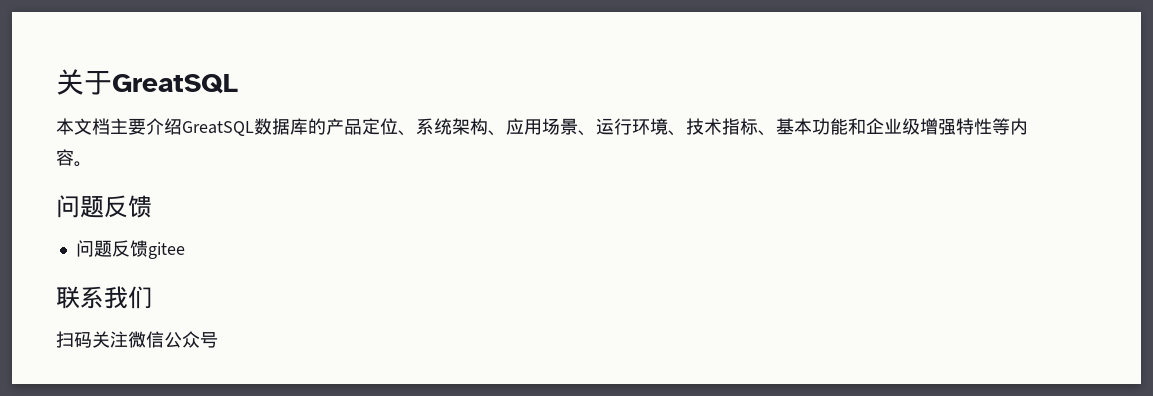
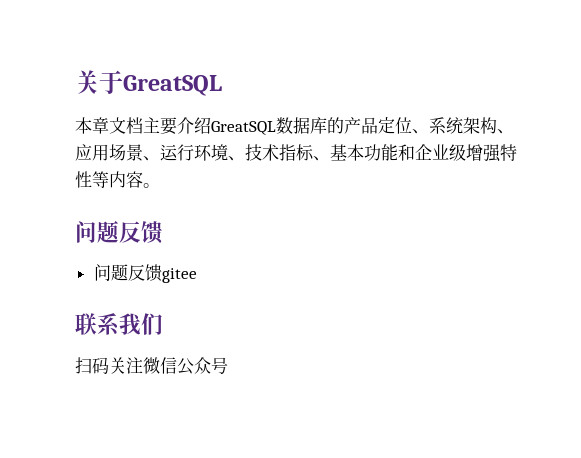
(74, 126) none -> [92,117,109,134] 章

